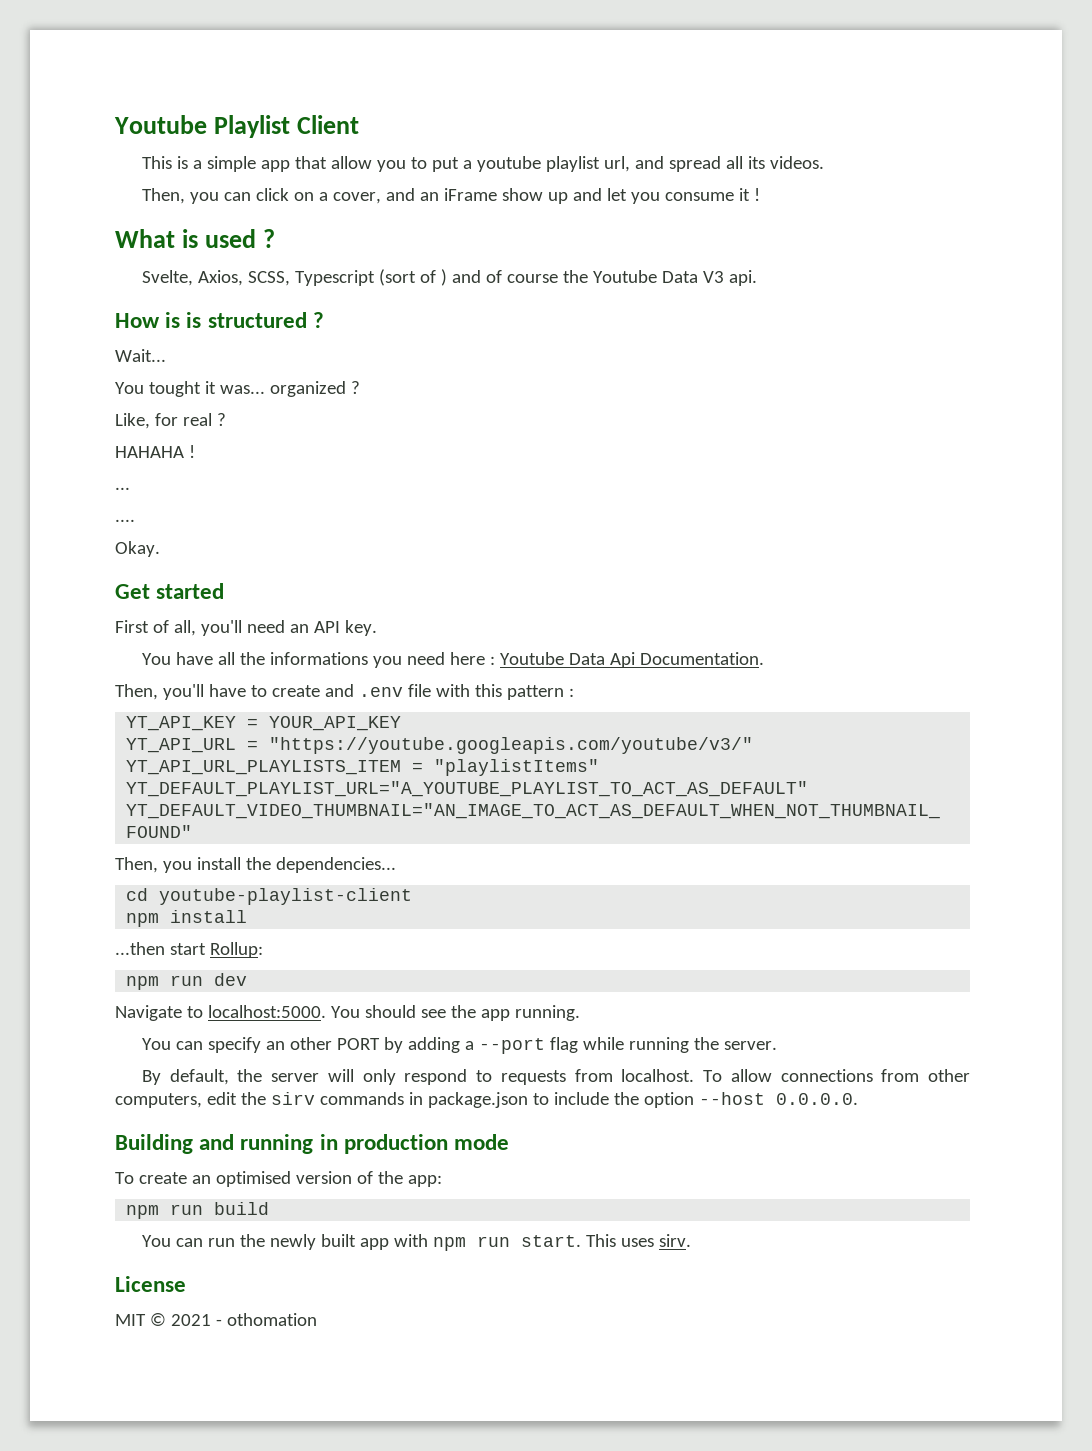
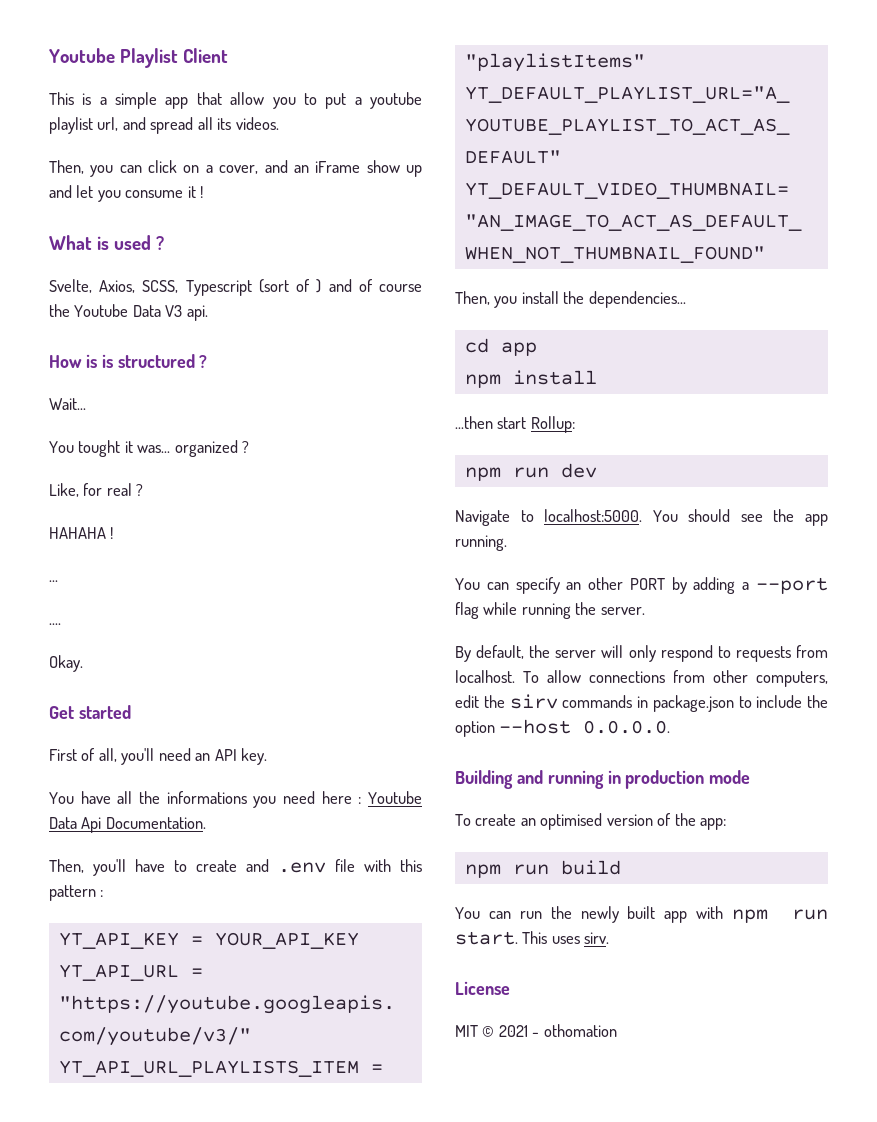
[159,888,413,905] youtube-playlist-client -> [500,342,537,356] app

